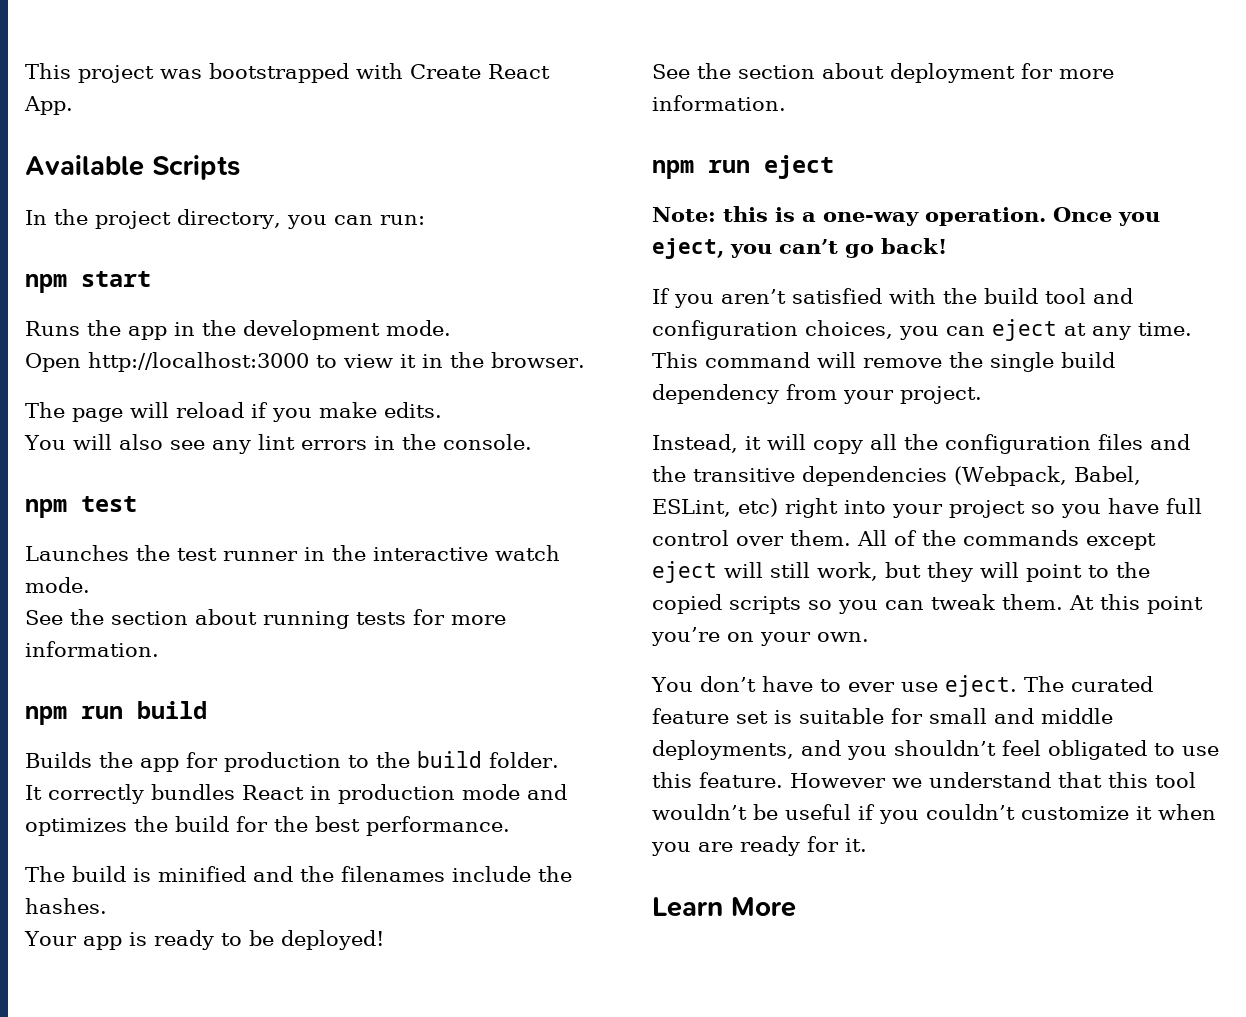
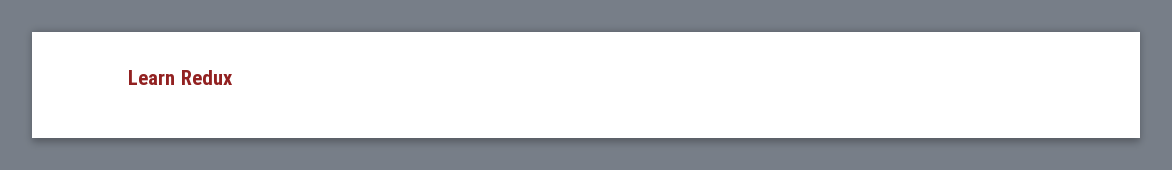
[25,63,550,83] [24,96,73,115] [25,155,240,180] [25,209,425,229] [25,271,151,293] [25,320,451,340] [25,352,585,372] [25,402,442,422] [24,434,532,454] [25,496,137,518] [25,545,560,561] [25,577,90,593] [25,609,506,629] [25,641,159,657] [25,701,207,725] [25,751,559,772] [25,784,567,804] [25,816,510,836] [25,866,572,882] [25,898,107,914] [24,930,384,950] [652,63,1114,83] [652,95,786,111] [652,155,834,179] [652,206,1160,226] [652,238,947,259] [652,288,1133,308] [652,319,1192,341] [652,352,1115,372] [652,384,982,404] [652,434,1190,454] [652,466,1141,486] [652,498,1202,518] [652,530,1156,550] [652,561,1150,583] [652,594,1203,614] [651,627,869,646] [651,675,1153,697] [652,708,1113,724] [652,740,1219,760] [652,772,1196,788] [652,804,1216,824] [651,836,867,856] [652,897,796,917] This project was bootstrapped with Create React App. // Available Scripts // In the project directory, you can run: // npm start // Runs the app in the development mode. // Open http://localhost:3000 to view it in the browser. // The page will reload if you make edits. // You will also see any lint errors in the console. // npm test // Launches the test runner in the interactive watch mode. // See the section about running tests for more information. // npm run build // Builds the app for production to the build folder. // It correctly bundles React in production mode and optimizes the build for the best performance. // The build is minified and the filenames include the hashes. // Your app is ready to be deployed! // See the section about deployment for more information. // npm run eject // Note: this is a one-way operation. Once you eject, you can’t go back! // If you aren’t satisfied with the build tool and configuration choices, you can eject at any time. This command will remove the single build dependency from your project. // Instead, it will copy all the configuration files and the transitive dependencies (Webpack, Babel, ESLint, etc) right into your project so you have full control over them. All of the commands except eject will still work, but they will point to the copied scripts so you can tweak them. At this point you’re on your own. // You don’t have to ever use eject. The curated feature set is suitable for small and middle deployments, and you shouldn’t feel obligated to use this feature. However we understand that this tool wouldn’t be useful if you couldn’t customize it when you are ready for it. // Learn More -> [128,70,233,85] Learn Redux

